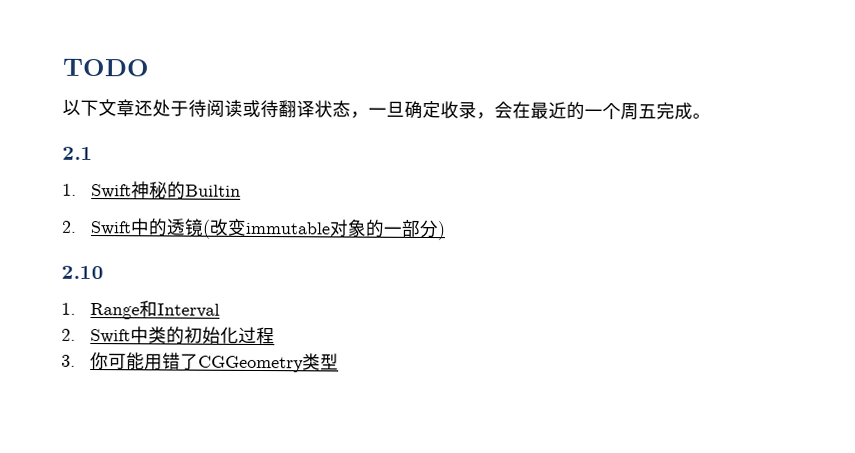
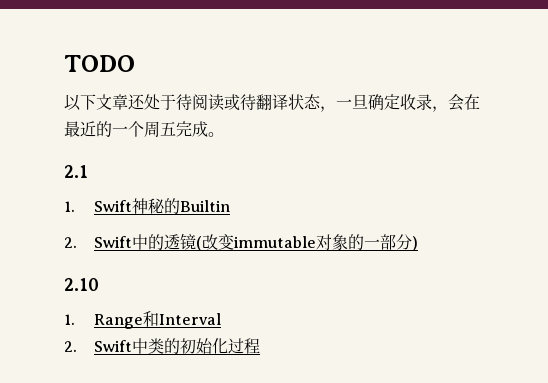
[61,351,339,373] // 3.你可能用错了CGGeometry类型 -> (261, 346) none

